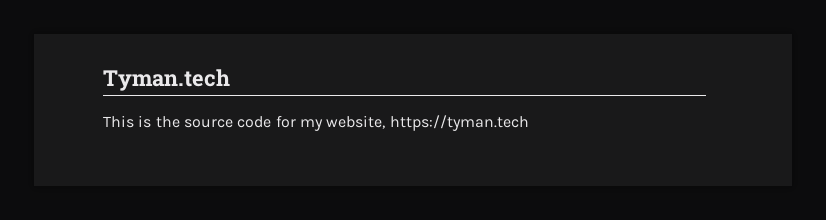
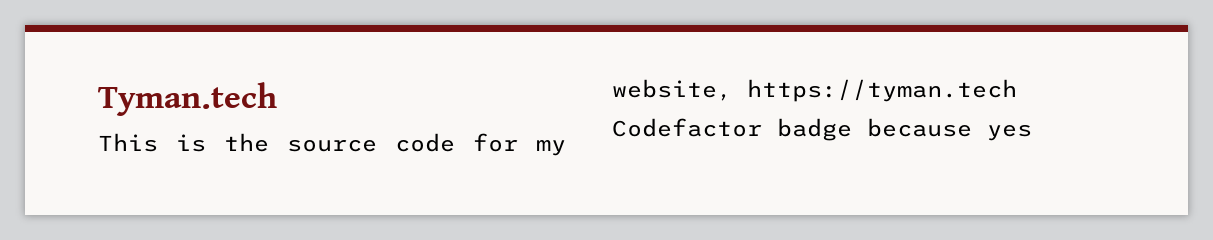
(529, 123) none -> [612,118,1032,141] // Codefactor badge because yes

